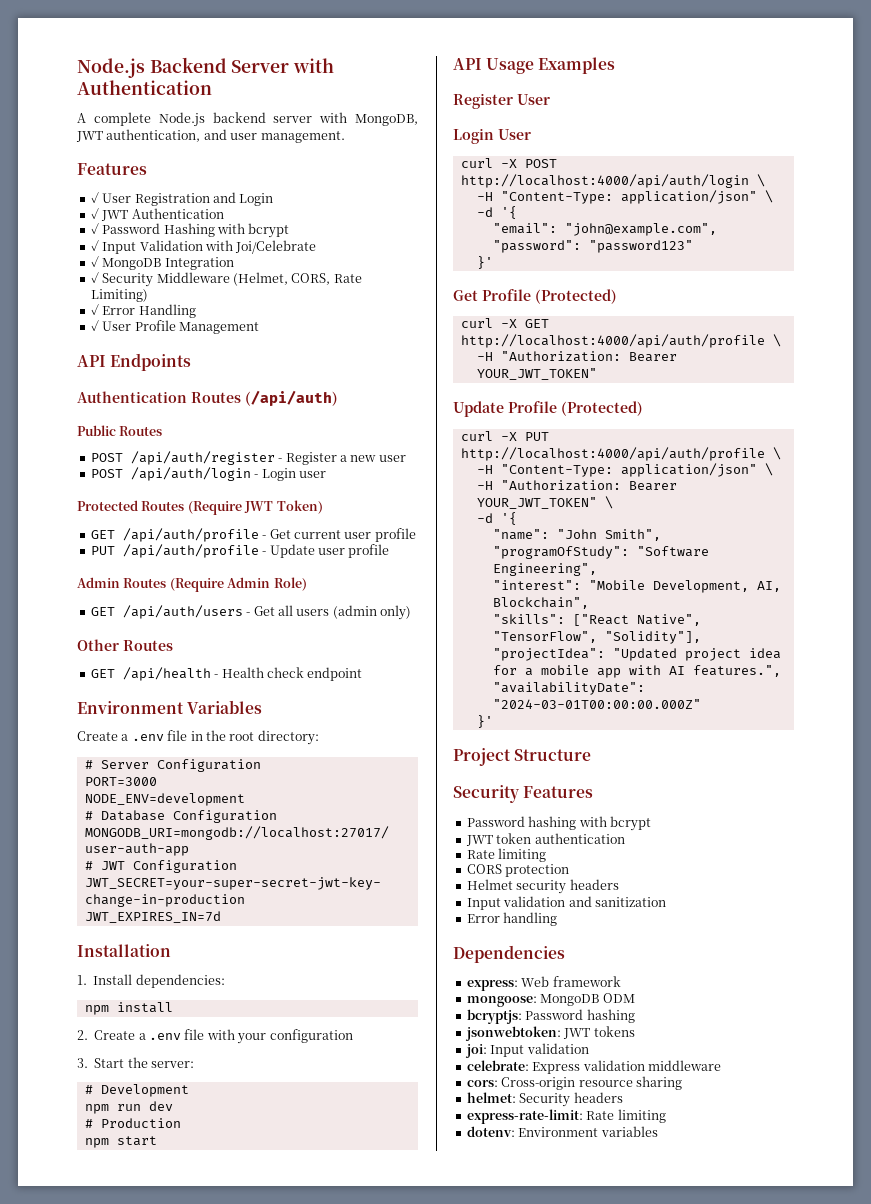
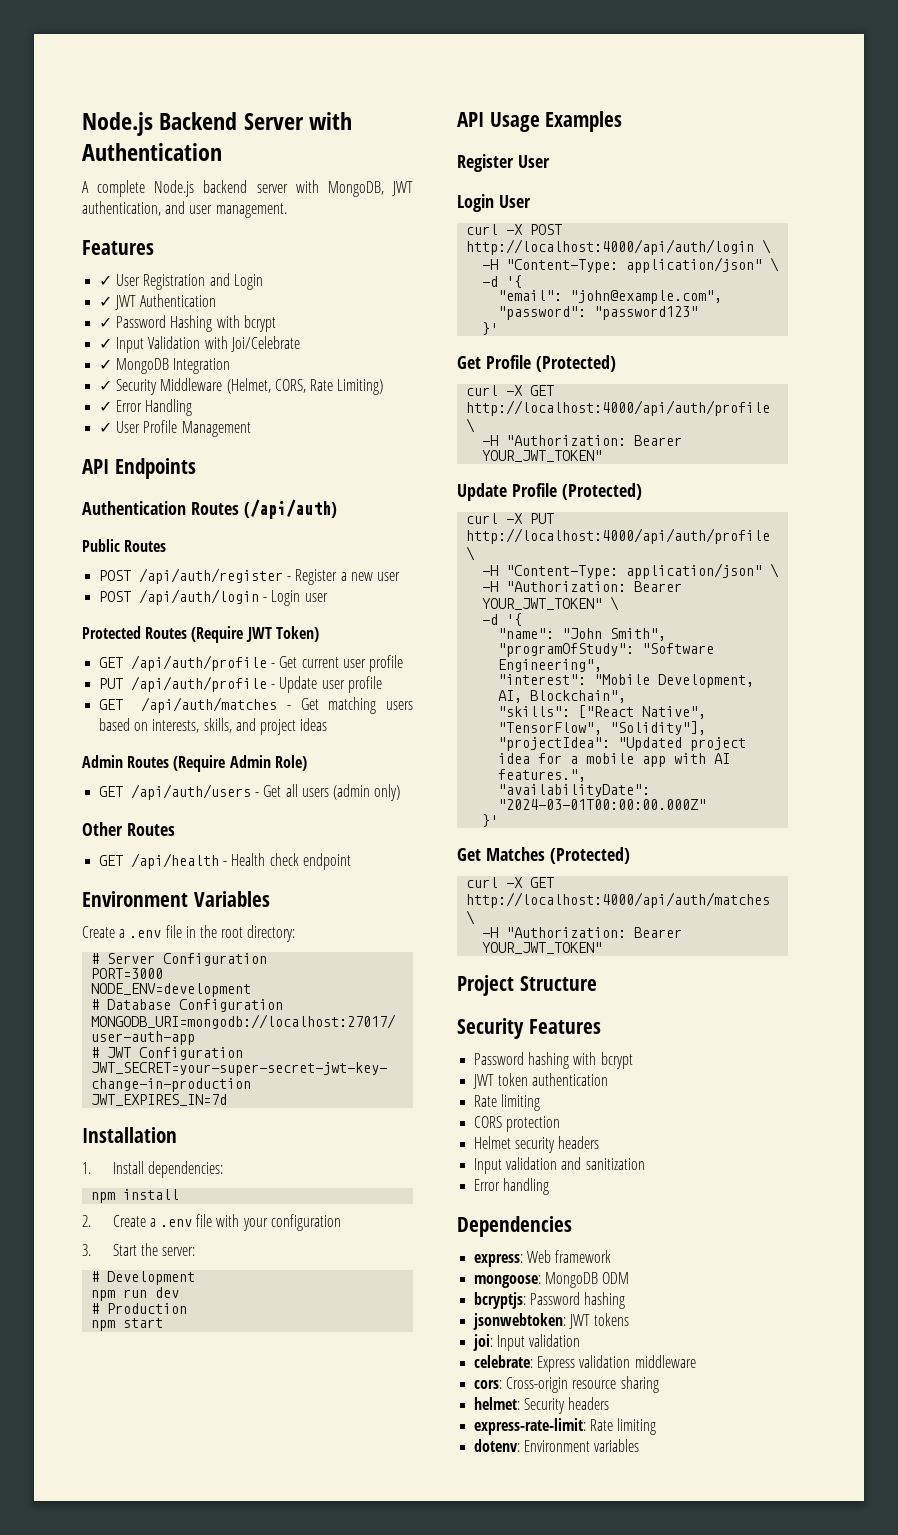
(390, 551) none -> [99,697,413,714] [99,718,328,735] // GET /api/auth/matches - Get matching users based on interests, skills, and project ideas
(493, 721) none -> [457,847,630,864] [466,877,555,888] [466,892,771,908] [466,910,476,925] [482,927,683,938] [482,942,603,954] // Get Matches (Protected) // curl -X GET http://localhost:4000/api/auth/matches \ // -H "Authorization: Bearer YOUR_JWT_TOKEN"

